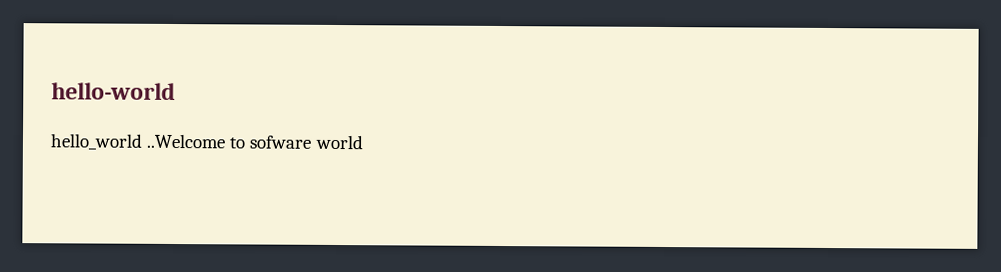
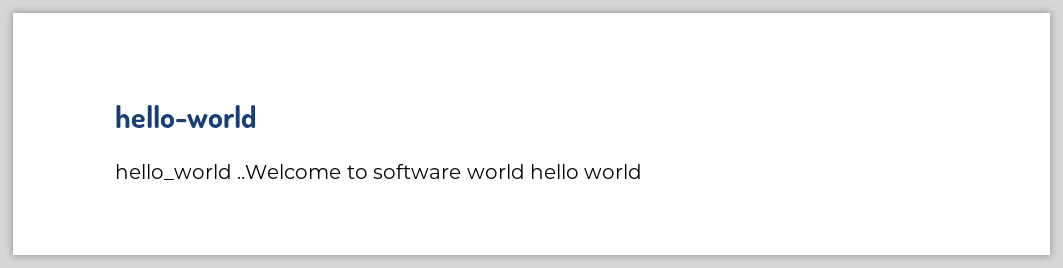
[249,135,312,149] sofware -> [373,164,579,179] software world hello

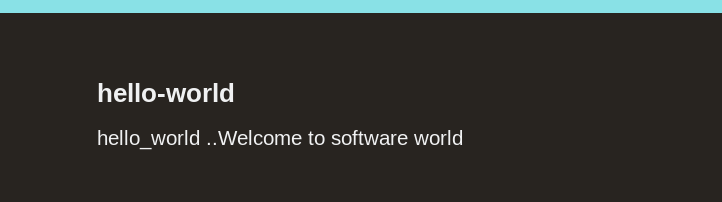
[530,164,643,179] hello world -> (463, 137) none

